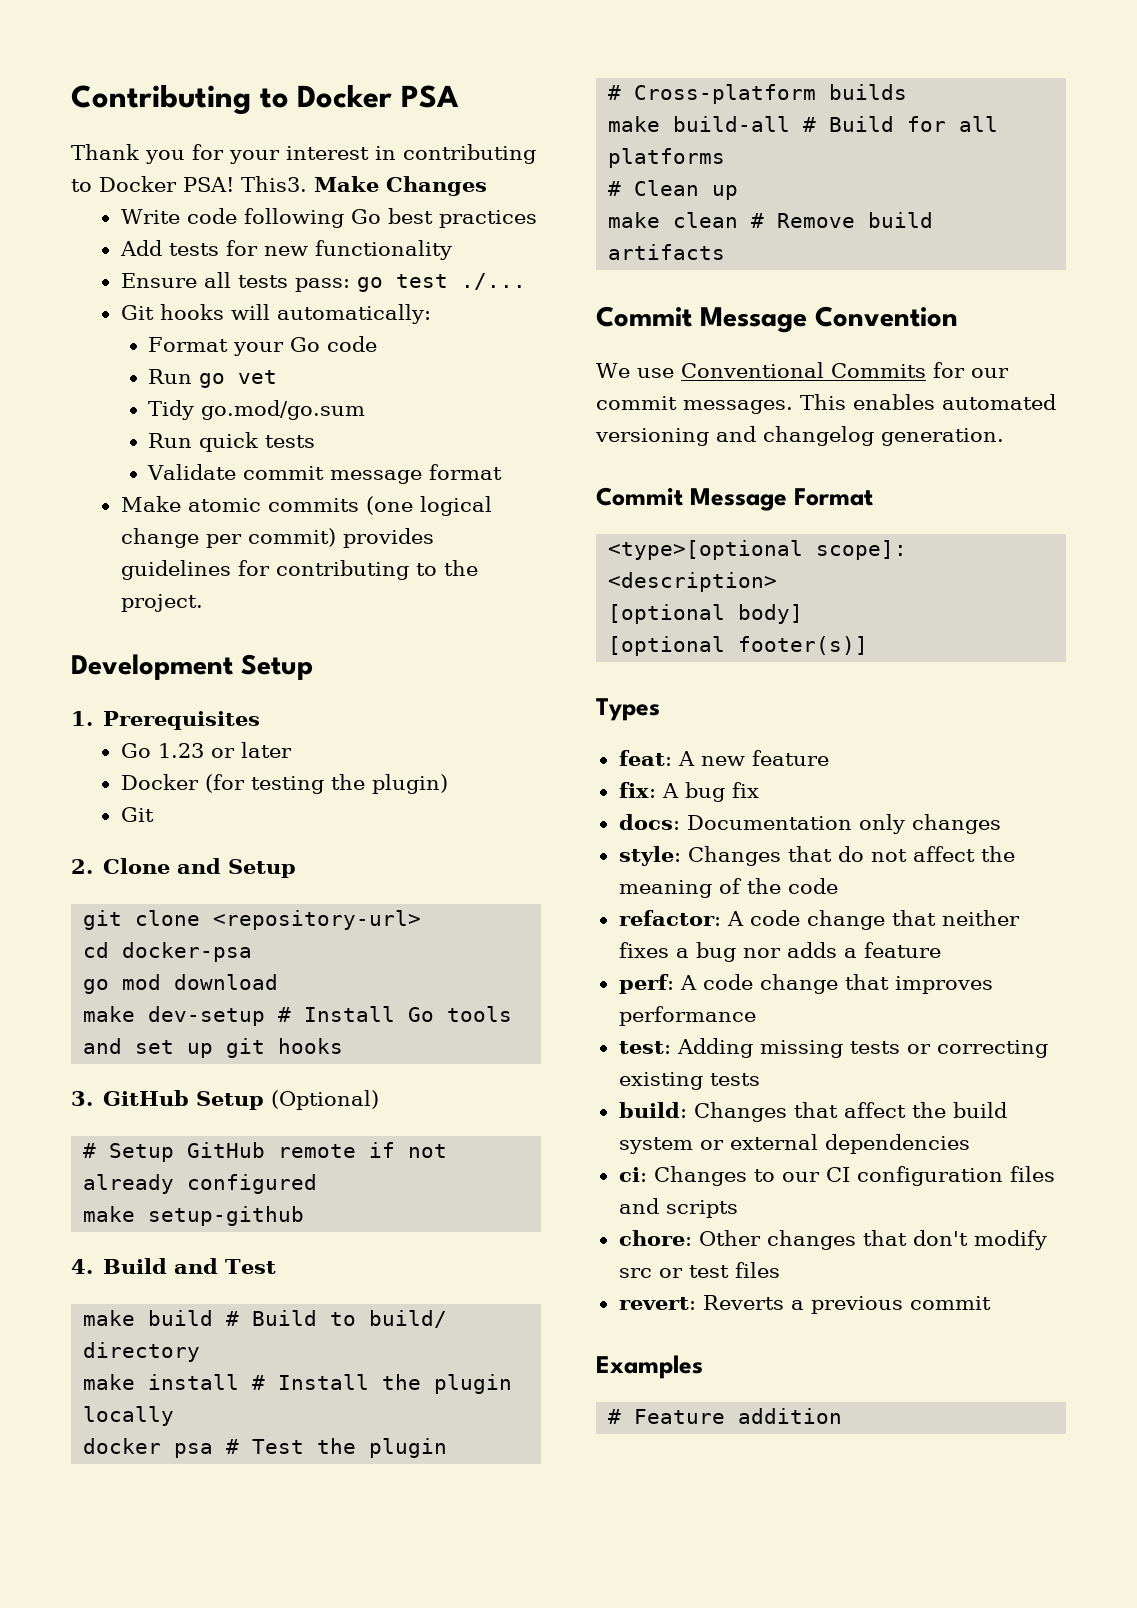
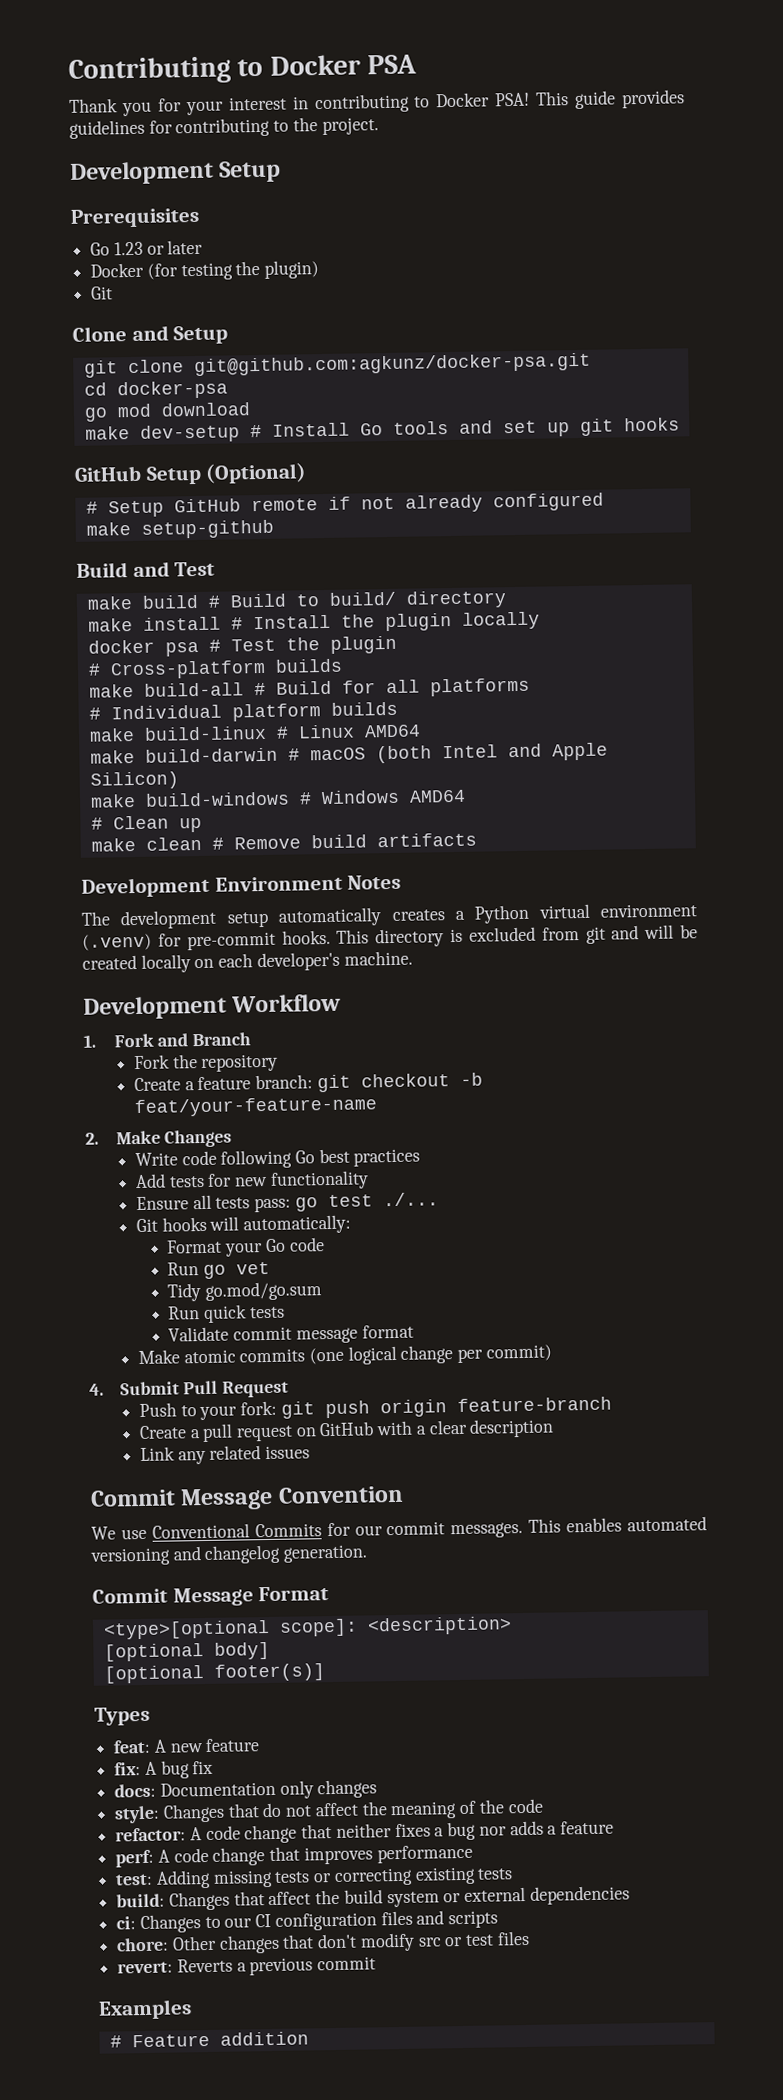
[241,176,307,192] This3. -> [535,89,685,109] [69,117,379,139] [70,160,282,185] [70,207,200,228] [90,239,204,256] [90,260,320,281] [90,286,114,300] [72,325,229,345] [83,352,591,378] [83,380,228,400] [83,402,251,422] [84,417,680,443] [74,462,308,485] [85,492,604,518] [85,519,274,539] [76,561,216,578] [86,590,507,610] [87,611,540,632] [87,635,397,657] [87,658,343,680] [88,677,530,698] [88,701,398,722] [88,724,421,742] [89,742,608,764] [89,771,179,790] [89,789,466,808] [90,815,202,833] [90,832,477,852] [81,874,402,898] [81,903,697,930] [82,924,699,951] [82,950,413,973] [83,993,342,1020] [83,1032,251,1048] [133,1053,279,1072] [133,1072,483,1093] [133,1096,377,1118] [85,1132,99,1145] This guide provides guidelines for contributing to the project. // Development Setup // Prerequisites // Go 1.23 or later // Docker (for testing the plugin) // Git // Clone and Setup // git clone git@github.com:agkunz/docker-psa.git // cd docker-psa // go mod download // make dev-setup # Install Go tools and set up git hooks // GitHub Setup (Optional) // # Setup GitHub remote if not already configured // make setup-github // Build and Test // make build # Build to build/ directory // make install # Install the plugin locally // docker psa # Test the plugin // # Cross-platform builds // make build-all # Build for all platforms // # Individual platform builds // make build-linux # Linux AMD64 // make build-darwin # macOS (both Intel and Apple Silicon) // make build-windows # Windows AMD64 // # Clean up // make clean # Remove build artifacts // Development Environment Notes // The development setup automatically creates a Python virtual environment (.venv) for pre-commit hooks. This directory is excluded from git and will be created locally on each developer's machine. // Development Workflow // 1. Fork and Branch // Fork the repository // Create a feature branch: git checkout -b feat/your-feature-name // 2.
[342,528,434,548] [120,560,478,580] [120,594,203,612] [71,654,313,680] [71,711,261,730] [120,742,292,758] [120,774,448,794] [120,807,154,822] [71,858,297,878] [83,910,422,930] [83,942,253,962] [83,974,279,994] [83,1006,513,1026] [83,1038,344,1058] [71,1090,380,1110] [83,1142,448,1162] [83,1174,318,1194] [83,1206,305,1226] [71,1258,277,1274] [83,1310,448,1328] [83,1342,201,1362] [83,1374,513,1394] [83,1406,175,1426] [83,1438,448,1458] [608,84,908,104] [608,116,999,132] [608,148,726,168] [608,180,739,200] [608,212,934,228] [608,244,726,260] provides guidelines for contributing to the project. // Development Setup // 1. Prerequisites // Go 1.23 or later // Docker (for testing the plugin) // Git // 2. Clone and Setup // git clone <repository-url> // cd docker-psa // go mod download // make dev-setup # Install Go tools and set up git hooks // 3. GitHub Setup (Optional) // # Setup GitHub remote if not already configured // make setup-github // 4. Build and Test // make build # Build to build/ directory // make install # Install the plugin locally // docker psa # Test the plugin // # Cross-platform builds // make build-all # Build for all platforms // # Clean up // make clean # Remove build artifacts -> [89,1380,289,1398] [138,1396,612,1421] [138,1418,555,1443] [139,1445,310,1465] // 4. Submit Pull Request // Push to your fork: git push origin feature-branch // Create a pull request on GitHub with a clear description // Link any related issues

